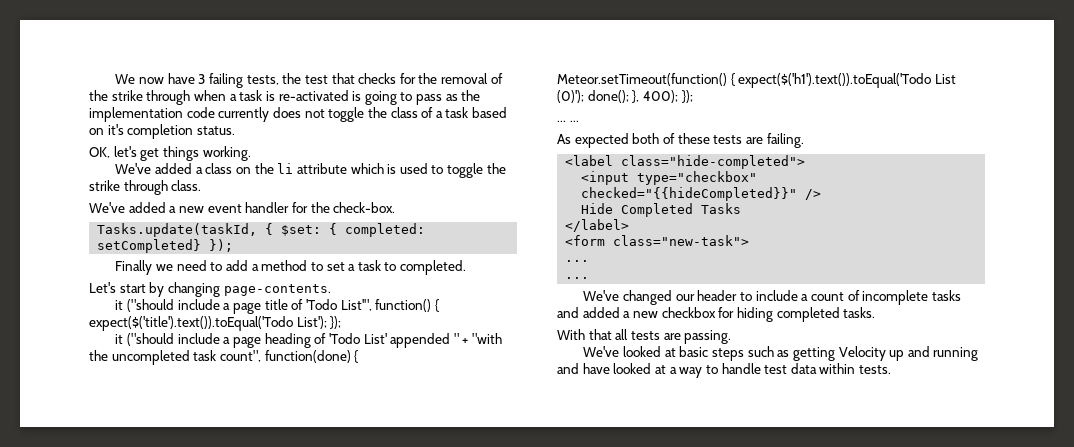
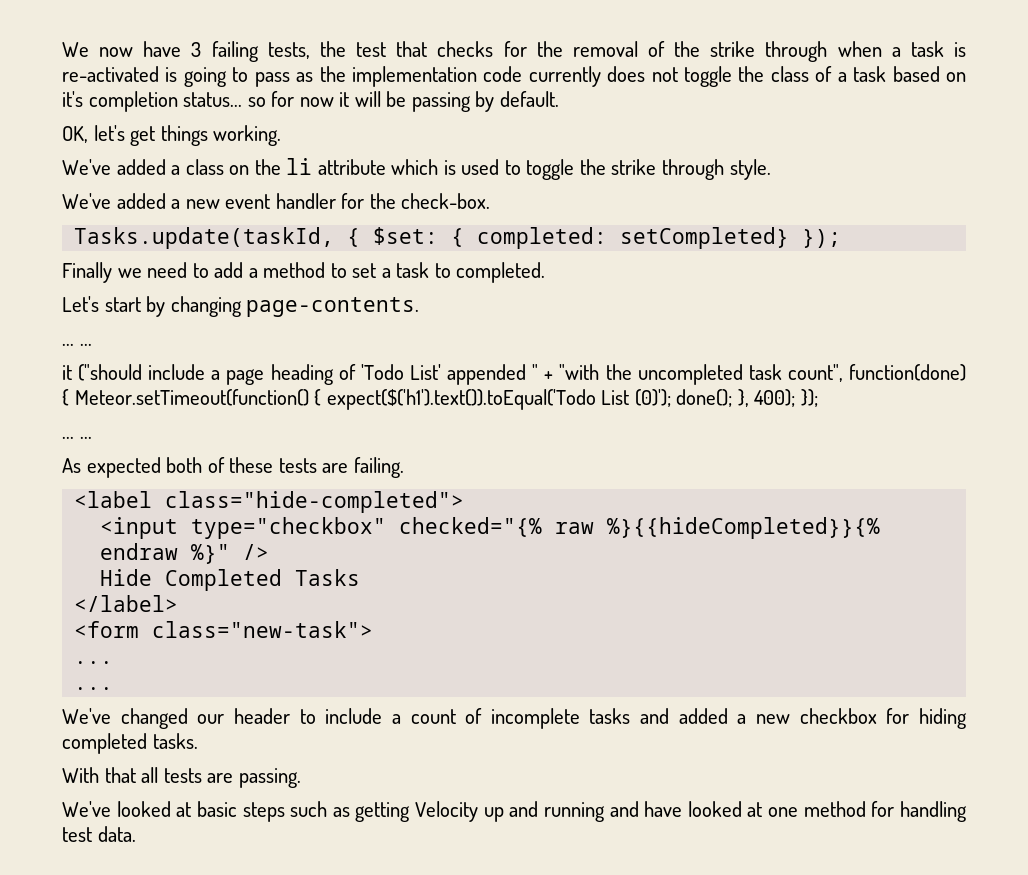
[196,126,235,135] status. -> [183,91,559,112] status... so for now it will be passing by default.
[171,180,202,191] class. -> [729,159,771,180] style.
[115,299,439,314] [89,316,342,331] it ("should include a page title of 'Todo List'", function() { expect($('title').text()).toEqual('Todo List'); }); -> [62,343,92,346] ... ...
[581,187,798,201] checked="{{hideCompleted}}" -> [399,517,881,539] [100,543,231,564] checked="{% raw %}{{hideCompleted}}{% endraw %}"
[669,363,892,378] a way to handle test data within tests. -> [768,801,968,822] [62,826,136,842] one method for handling test data.

